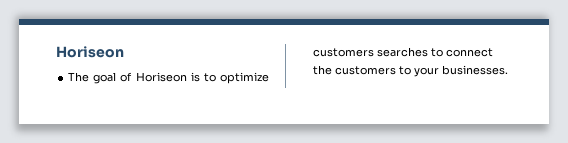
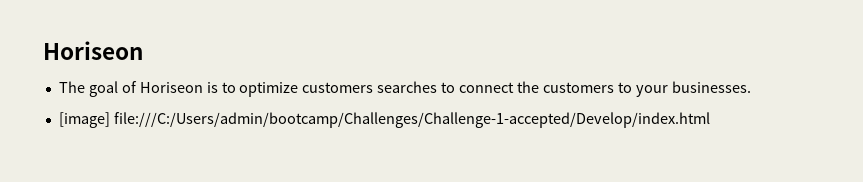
(509, 70) none -> [58,112,710,128] // [image] file:///C:/Users/admin/bootcamp/Challenges/Challenge-1-accepted/Develop/index.html

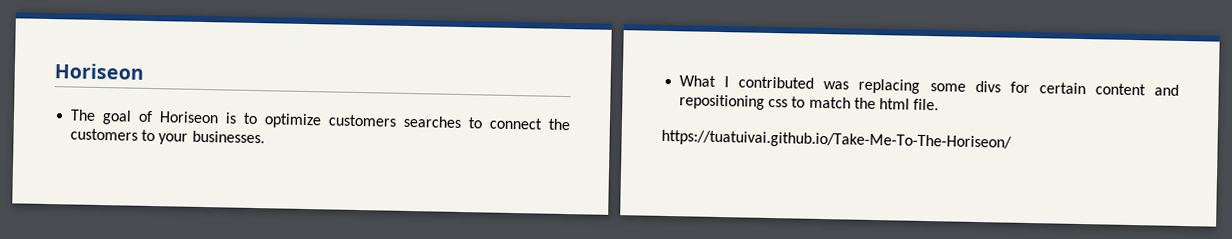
[58,112,710,128] [image] file:///C:/Users/admin/bootcamp/Challenges/Challenge-1-accepted/Develop/index.html -> [679,75,1179,96] [679,94,940,111] [661,129,1012,151] What I contributed was replacing some divs for certain content and repositioning css to match the html file. // https://tuatuivai.github.io/Take-Me-To-The-Horiseon/

